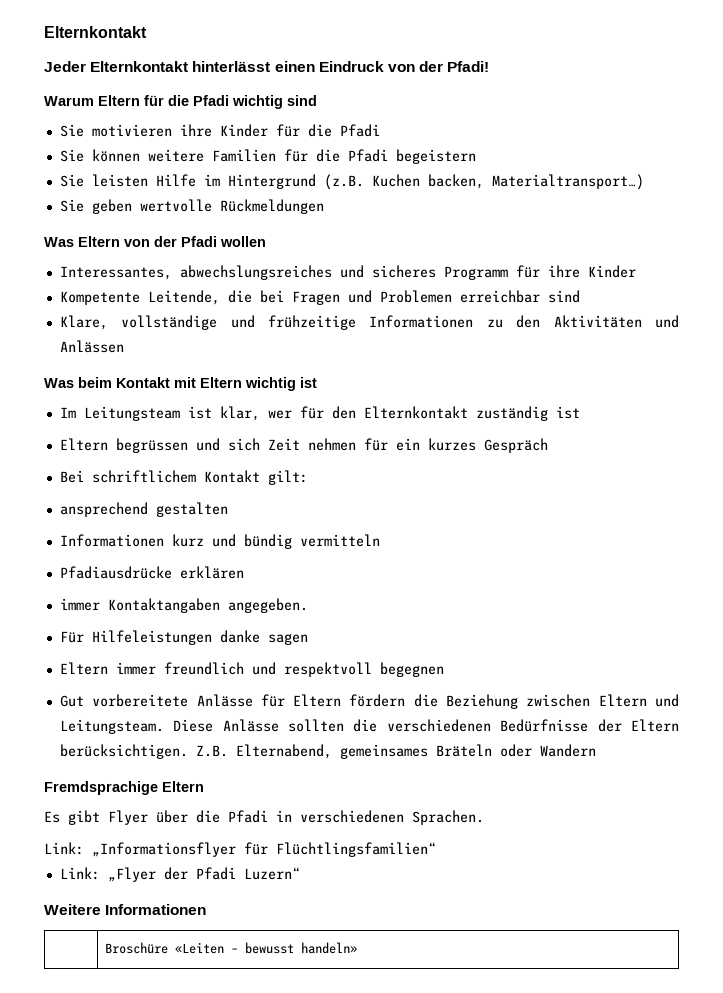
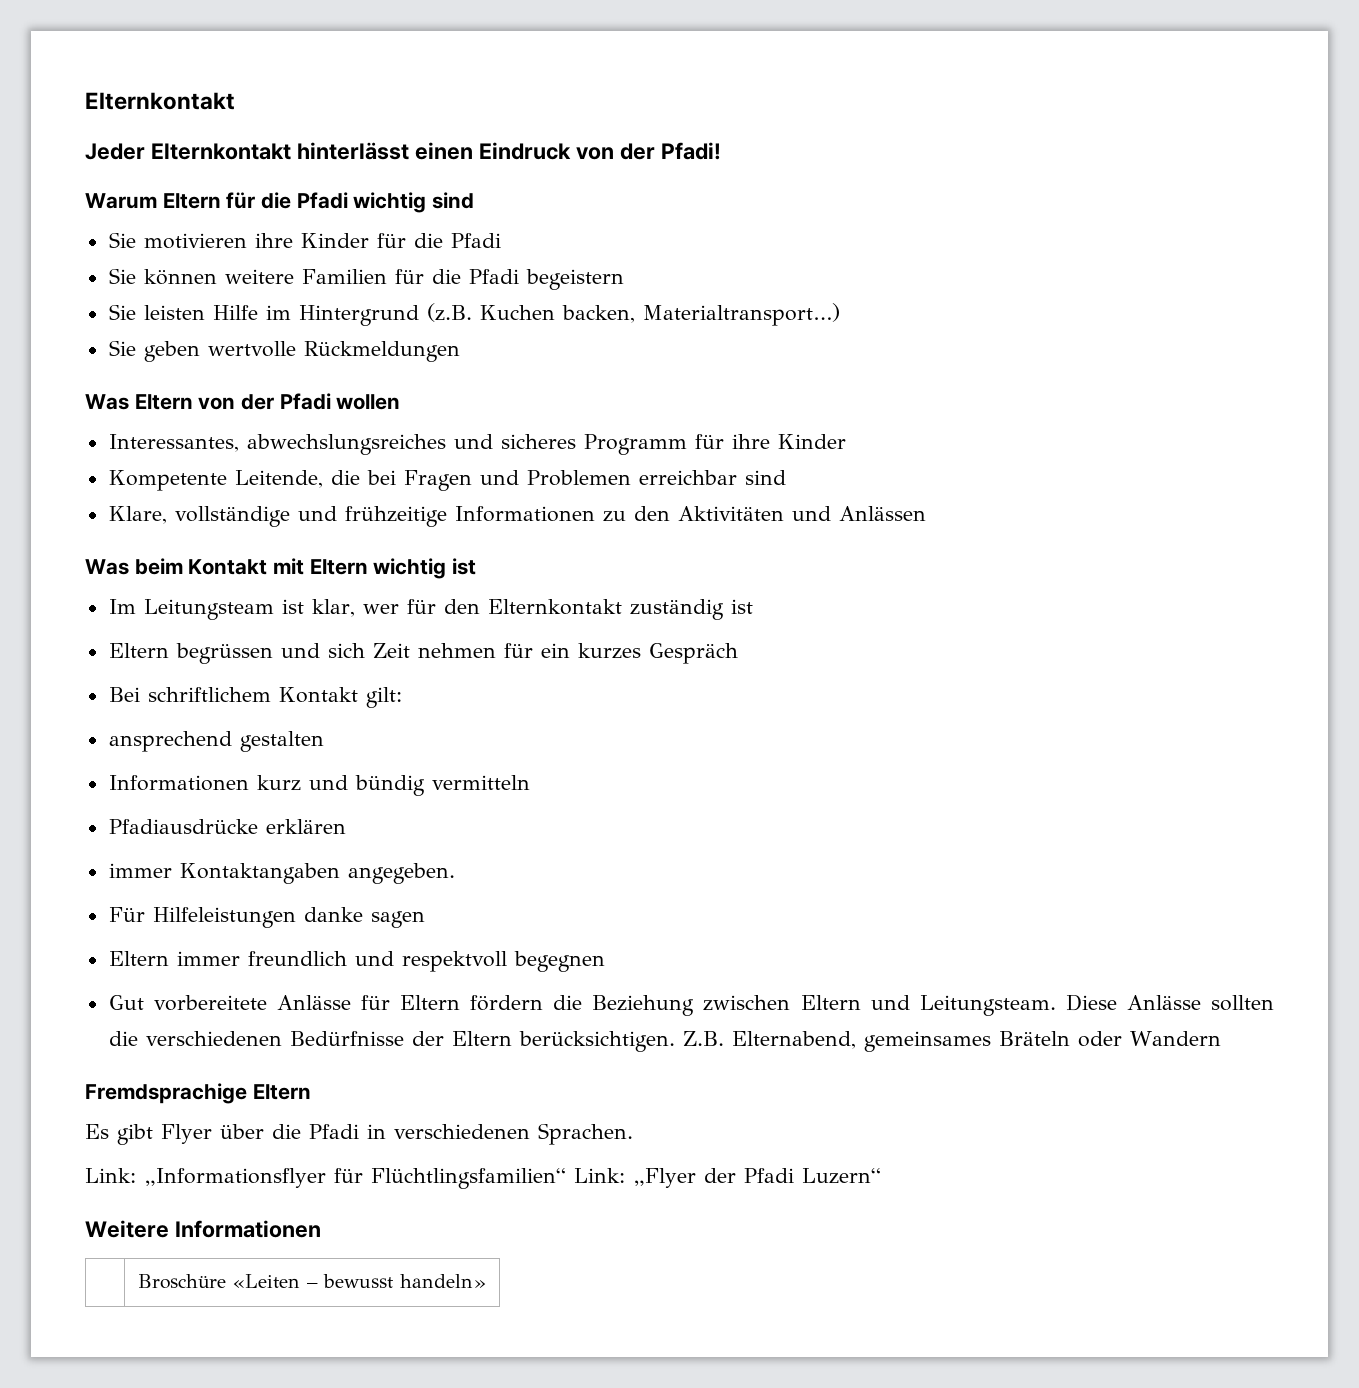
(436, 849) // -> (566, 1178) none

